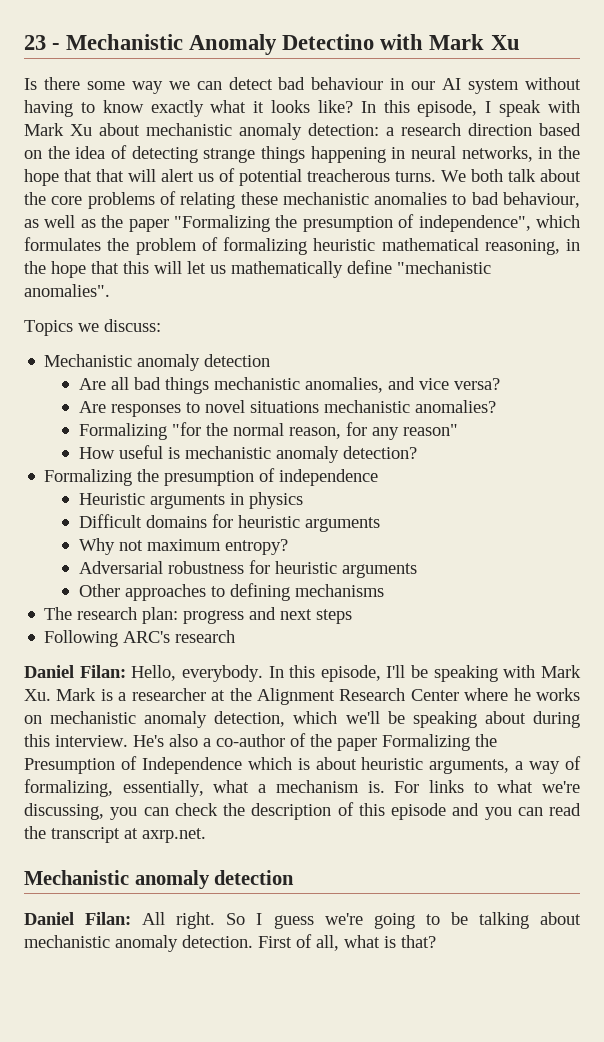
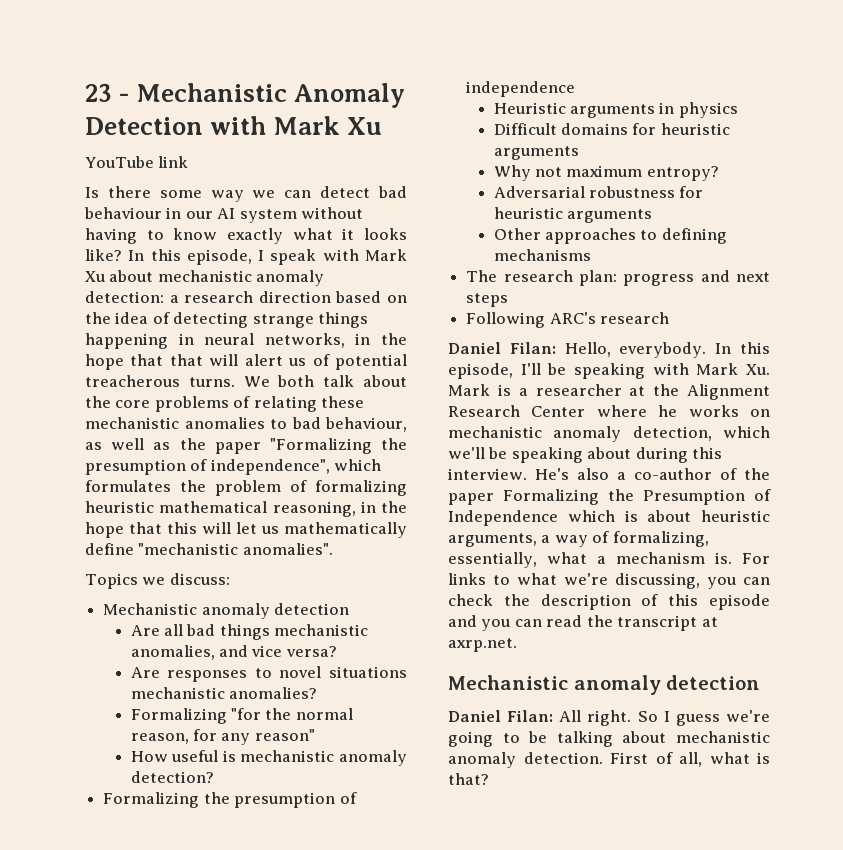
[282,34,520,50] Detectino with Mark Xu -> [85,116,383,135] [85,156,189,168] Detection with Mark Xu // YouTube link

